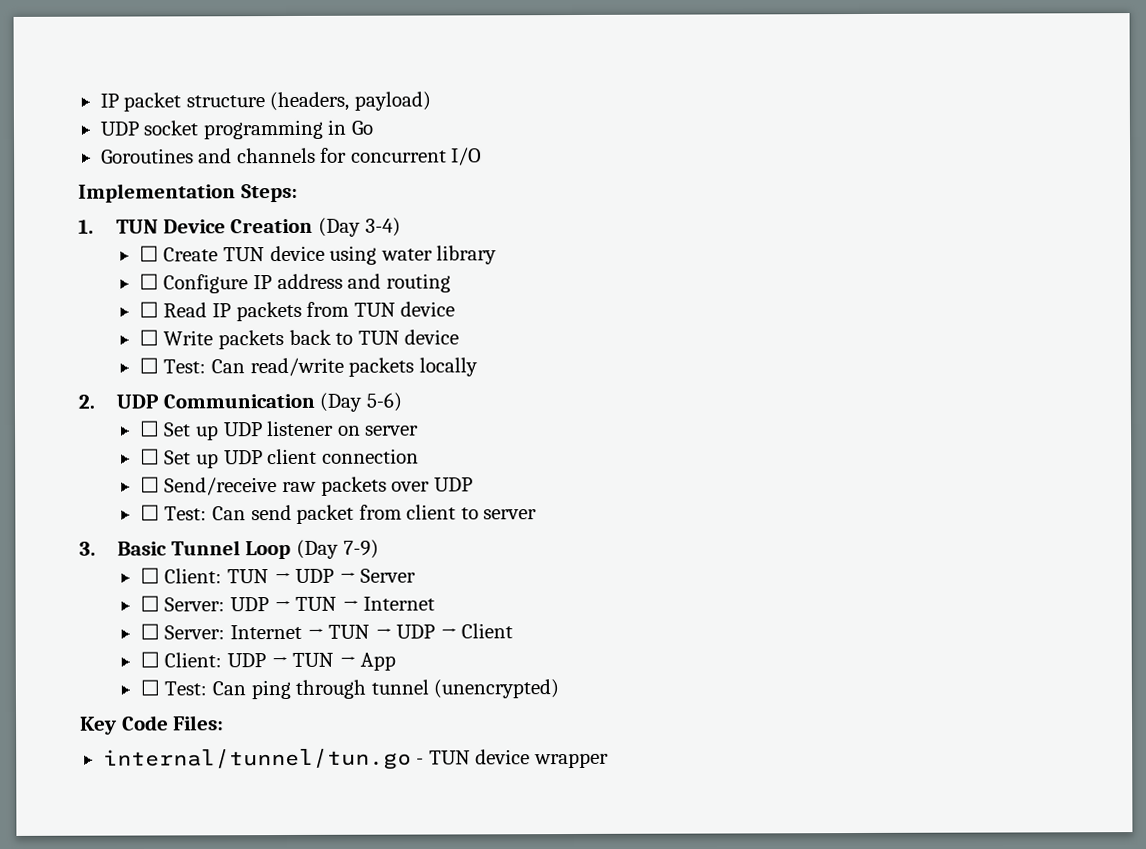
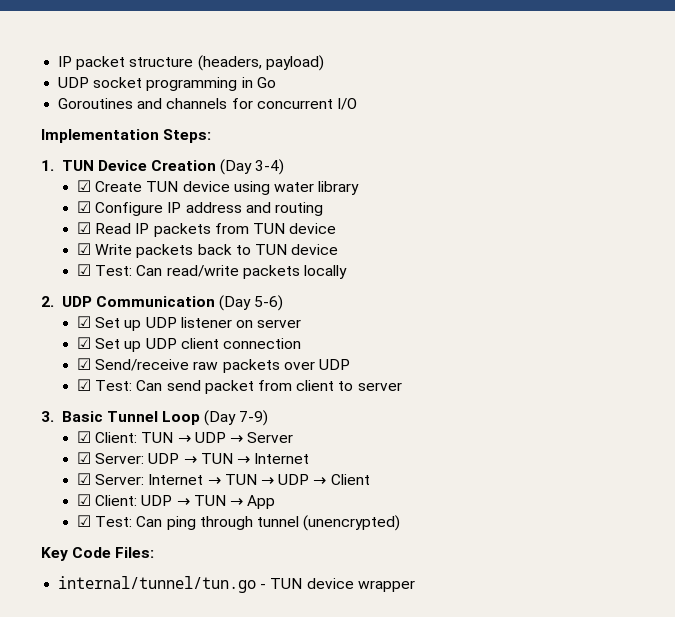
[138,245,159,262] ☐ -> [77,180,92,192] ☑
[138,273,159,290] ☐ -> [77,201,92,213] ☑
[138,301,159,318] ☐ -> [77,222,92,234] ☑
[138,329,159,346] ☐ -> [77,243,92,255] ☑
[138,357,159,374] ☐ -> [77,264,92,276] ☑
[138,420,160,437] ☐ -> [77,316,92,328] ☑
[139,448,160,465] ☐ -> [77,337,92,349] ☑
[139,476,160,493] ☐ -> [77,358,92,370] ☑
[139,504,160,521] ☐ -> [77,379,92,391] ☑
[139,567,160,584] ☐ -> [77,431,92,443] ☑
[139,595,160,612] ☐ -> [77,452,92,464] ☑
[139,623,160,640] ☐ -> [77,473,92,485] ☑
[139,651,160,668] ☐ -> [77,494,92,506] ☑
[139,679,160,696] ☐ -> [77,515,92,527] ☑

